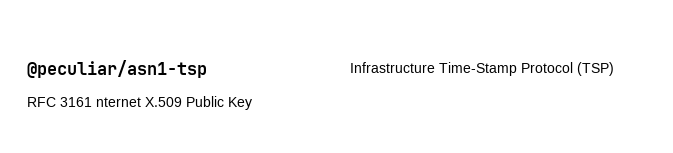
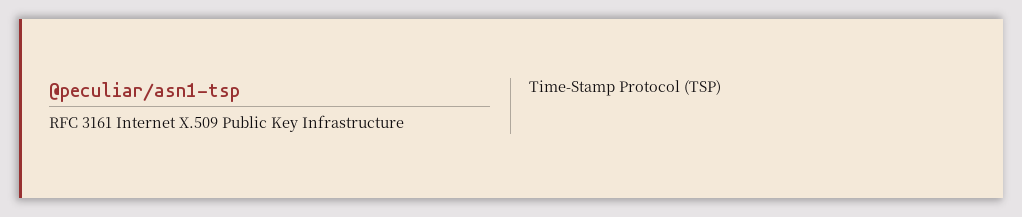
[96,97,141,107] nternet -> [116,117,176,128] Internet

